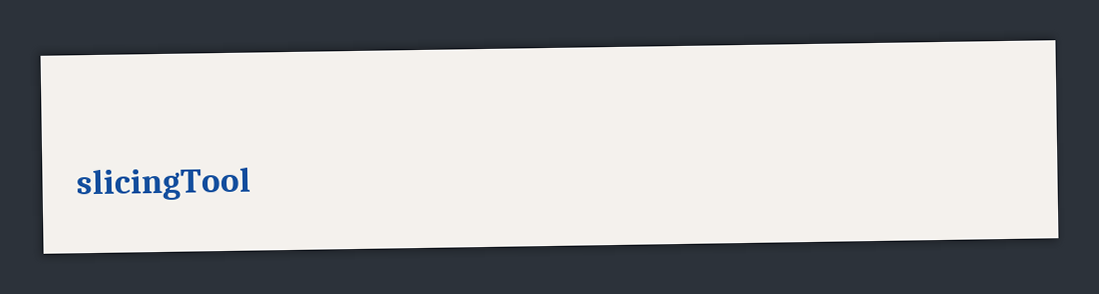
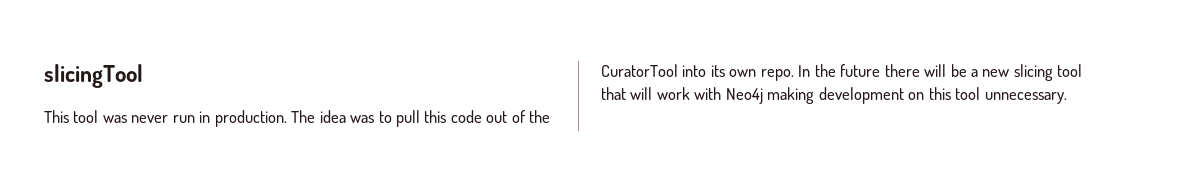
(251, 184) none -> [44,110,551,127] [601,64,1083,81] [601,87,1067,104] // This tool was never run in production. The idea was to pull this code out of the CuratorTool into its own repo. In the future there will be a new slicing tool that will work with Neo4j making development on this tool unnecessary.

